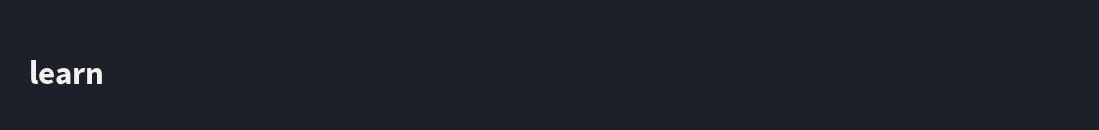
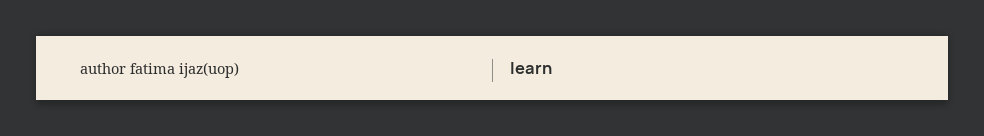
(29, 72) none -> [80,62,239,78] author fatima ijaz(uop) //

